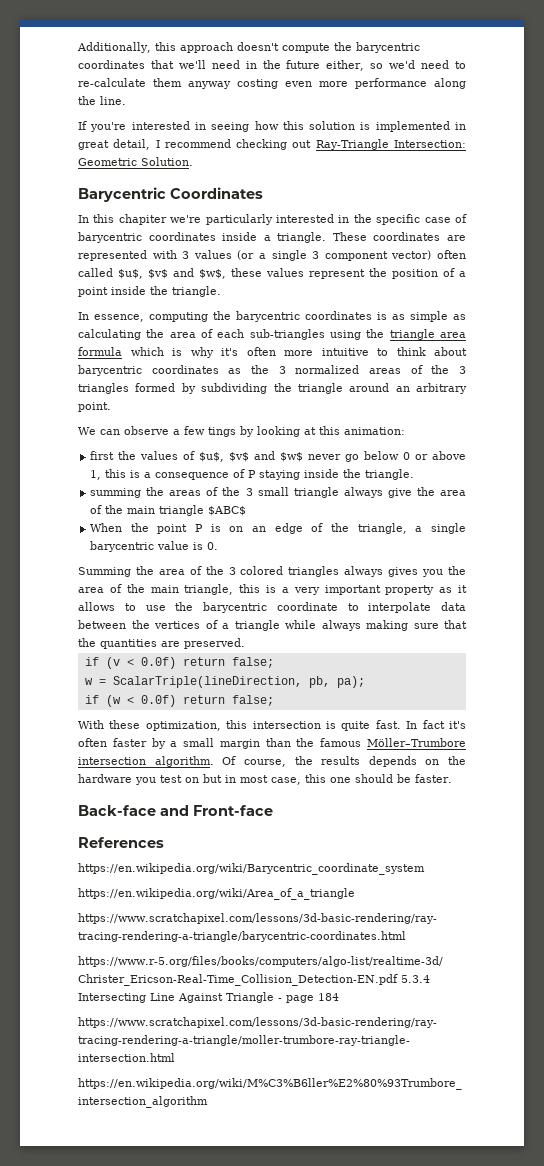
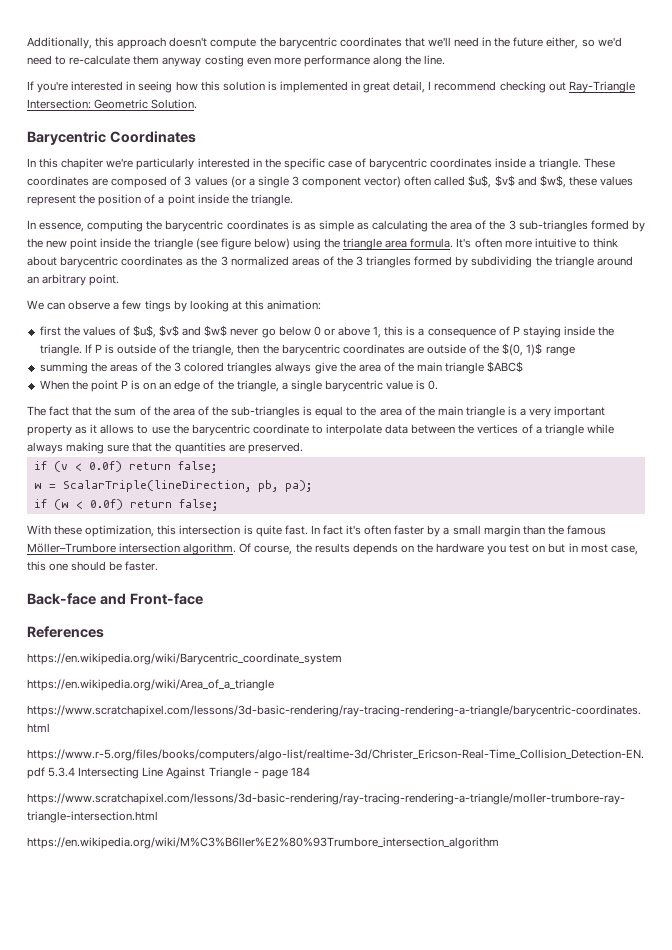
[78,250,177,261] represented with -> [111,176,182,188] composed of
[217,329,466,340] [78,347,238,358] each sub-triangles using the triangle area formula which is why it's -> [489,220,645,232] [27,238,472,250] the 3 sub-triangles formed by the new point inside the triangle (see figure below) using the triangle area formula. It's
(415, 474) none -> [84,343,575,356] If P is outside of the triangle, then the barycentric coordinates are outside of the $(0, 1)$ range
[257,487,339,498] small triangle -> [184,362,273,374] colored triangles
[78,566,467,577] [78,584,261,595] Summing the area of the 3 colored triangles always gives you the area of the main triangle, this -> [27,406,505,418] The fact that the sum of the area of the sub-triangles is equal to the area of the main triangle

